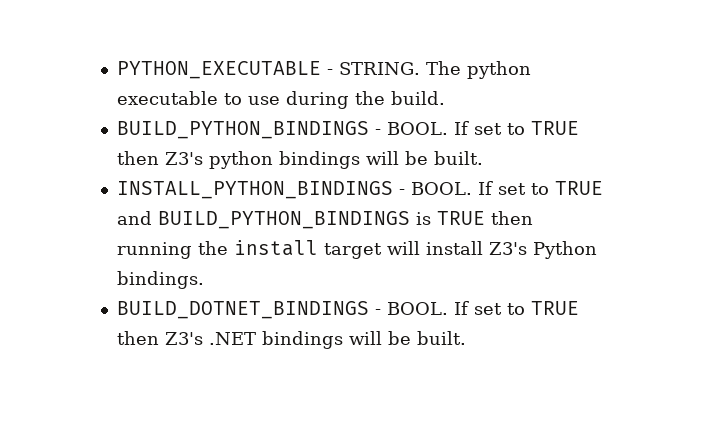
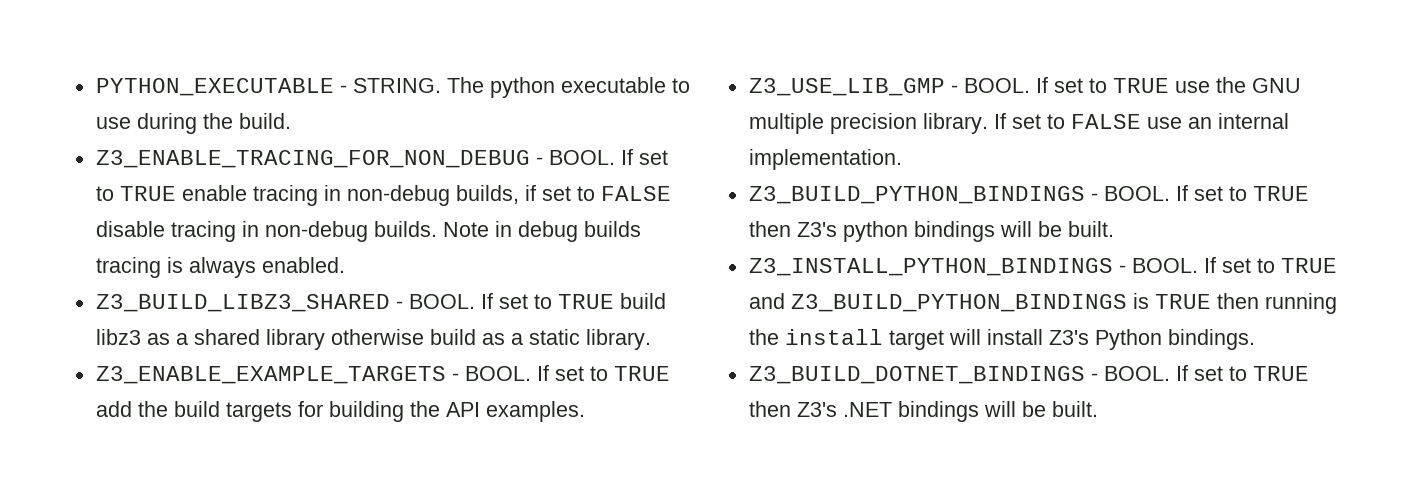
[116,121,369,139] BUILD_PYTHON_BINDINGS -> [95,149,668,168] [95,185,671,206] [95,221,641,242] [95,257,345,278] [95,293,666,312] [95,329,651,350] [95,365,670,384] [95,401,585,422] [748,77,1301,96] [748,113,1289,134] [748,149,902,170] [748,186,1085,204] Z3_ENABLE_TRACING_FOR_NON_DEBUG - BOOL. If set to TRUE enable tracing in non-debug builds, if set to FALSE disable tracing in non-debug builds. Note in debug builds tracing is always enabled. // Z3_BUILD_LIBZ3_SHARED - BOOL. If set to TRUE build libz3 as a shared library otherwise build as a static library. // Z3_ENABLE_EXAMPLE_TARGETS - BOOL. If set to TRUE add the build targets for building the API examples. // Z3_USE_LIB_GMP - BOOL. If set to TRUE use the GNU multiple precision library. If set to FALSE use an internal implementation. // Z3_BUILD_PYTHON_BINDINGS
[116,181,393,199] INSTALL_PYTHON_BINDINGS -> [748,258,1113,276] Z3_INSTALL_PYTHON_BINDINGS
[157,211,410,229] BUILD_PYTHON_BINDINGS -> [790,294,1127,312] Z3_BUILD_PYTHON_BINDINGS
[116,301,369,319] BUILD_DOTNET_BINDINGS -> [748,366,1085,384] Z3_BUILD_DOTNET_BINDINGS

